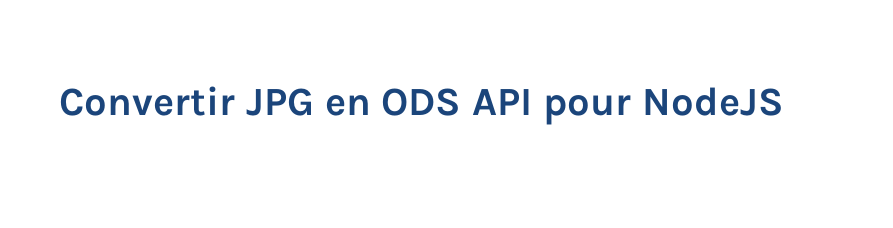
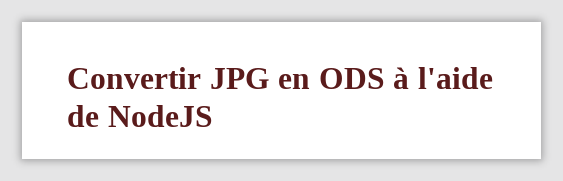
[472,89,631,125] API pour -> [393,67,493,89] [67,105,99,127] à l'aide de

